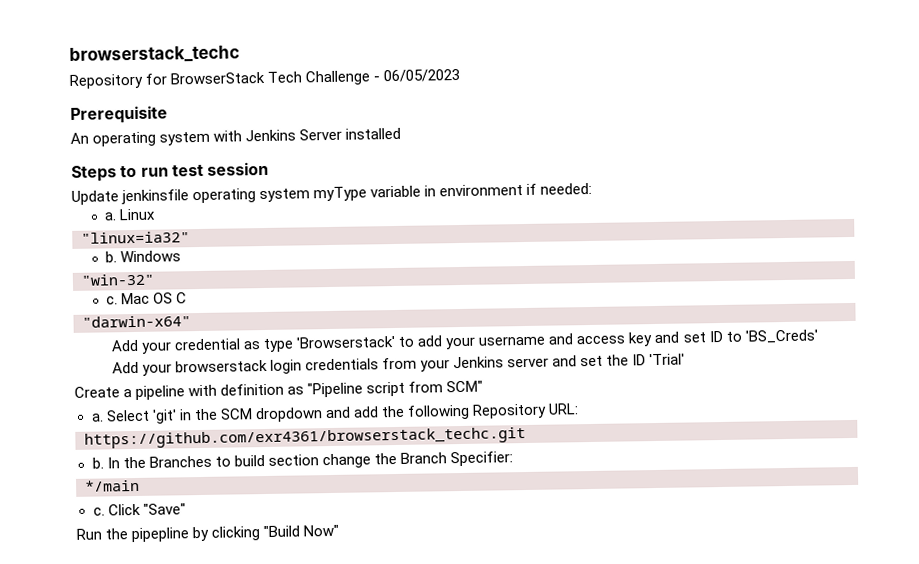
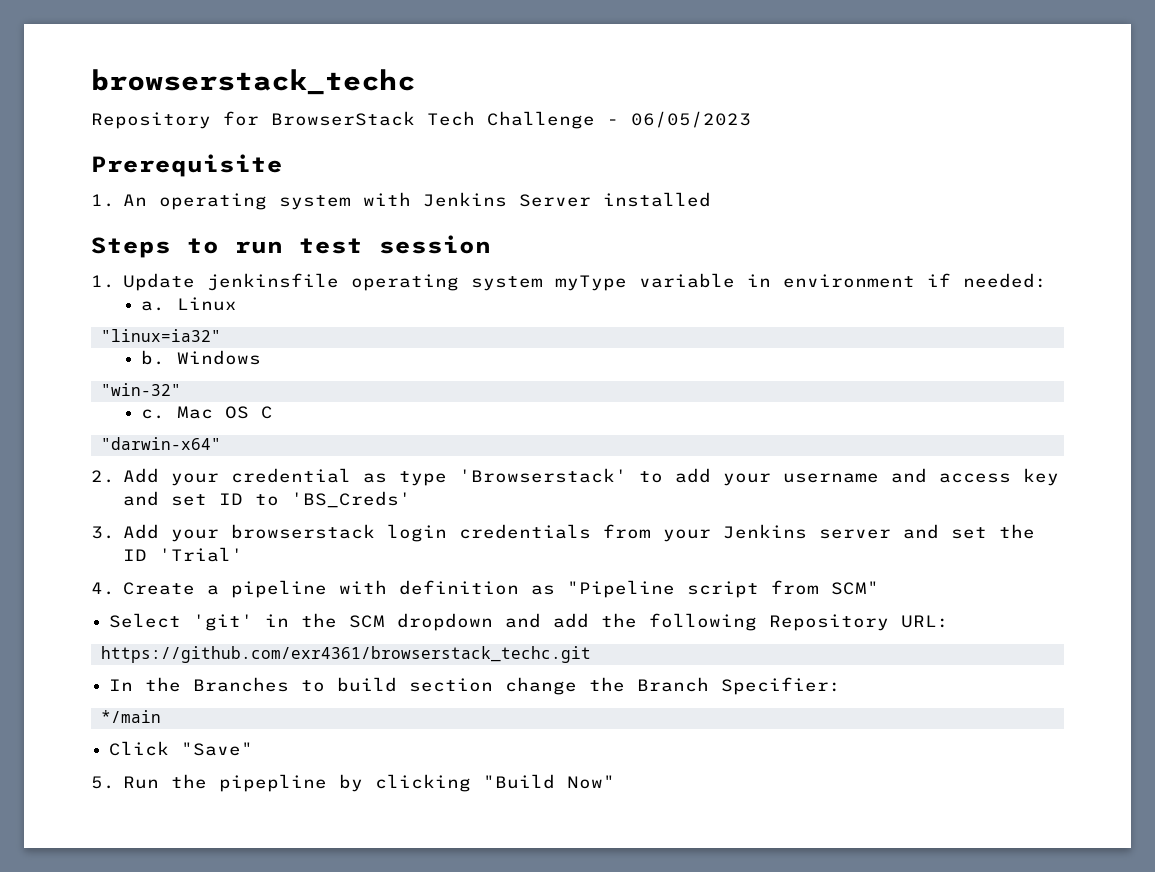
(168, 114) none -> [91,194,115,207] 1.
(270, 168) none -> [91,275,115,288] 1.
(191, 321) none -> [91,470,115,483] 2.
(818, 336) none -> [91,526,115,539] 3.
(686, 359) none -> [91,582,115,595] 4.
[90,413,104,422] a. -> (880, 588) none
[91,457,104,469] b. -> (591, 654) none
[92,507,105,516] c. -> (161, 716) none
(186, 509) none -> [91,776,115,789] 5.

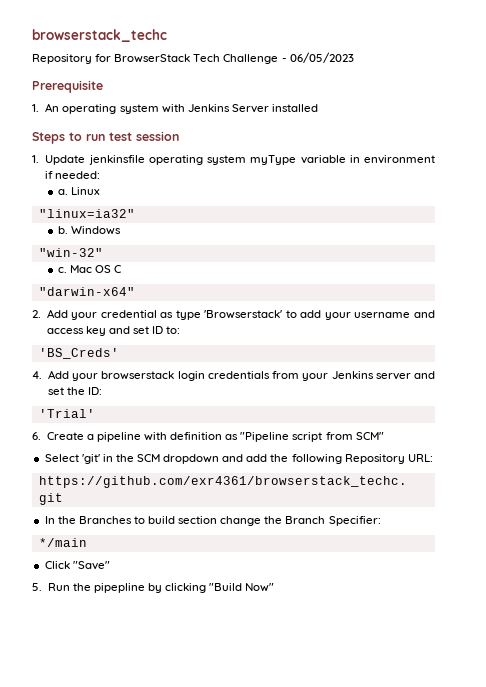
[255,494,280,506] to -> [166,326,181,334] to: //
[91,526,115,539] 3. -> [32,371,42,379] 4.
[123,549,148,561] ID -> [87,387,102,395] ID: //
[91,582,115,595] 4. -> [32,432,41,440] 6.

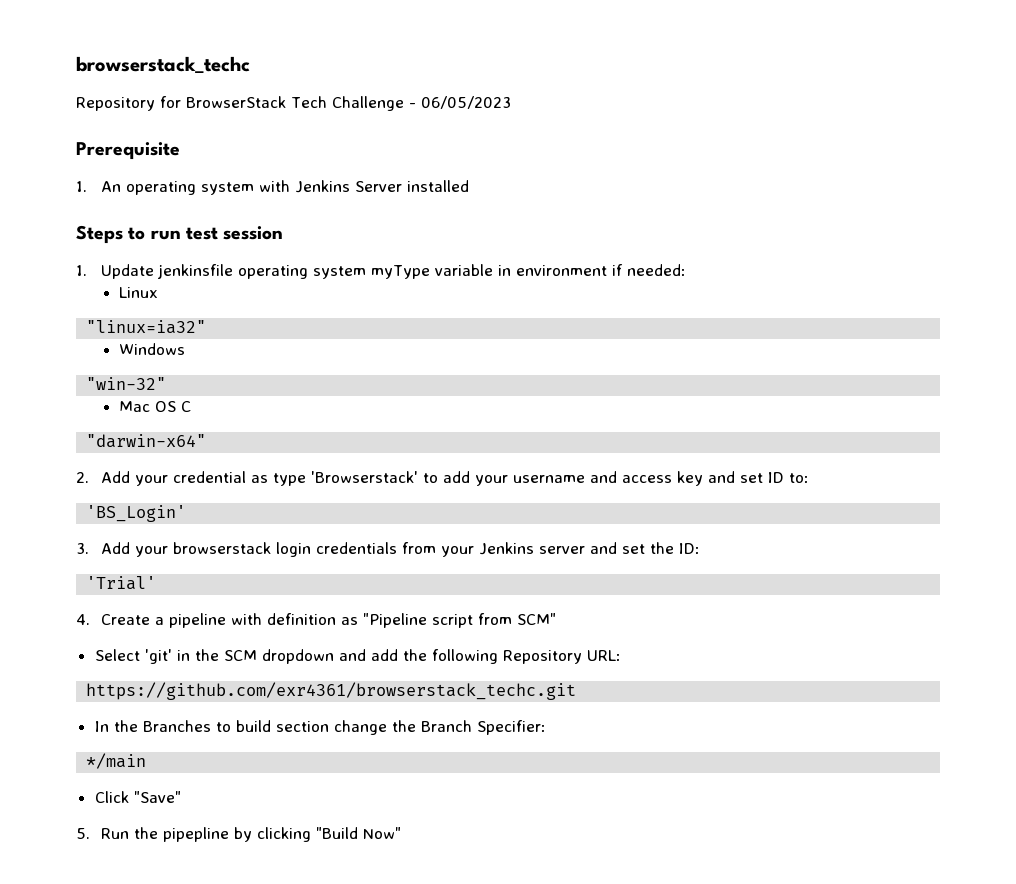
[58,189,69,195] a. -> (686, 270) none
[58,226,69,234] b. -> (207, 327) none
[58,267,68,273] c. -> (167, 383) none
[38,348,119,359] [32,371,42,379] 'BS_Creds' // 4. -> [86,505,187,522] [76,543,89,554] 'BS_Login' // 3.
[32,432,41,440] 6. -> [76,614,90,625] 4.

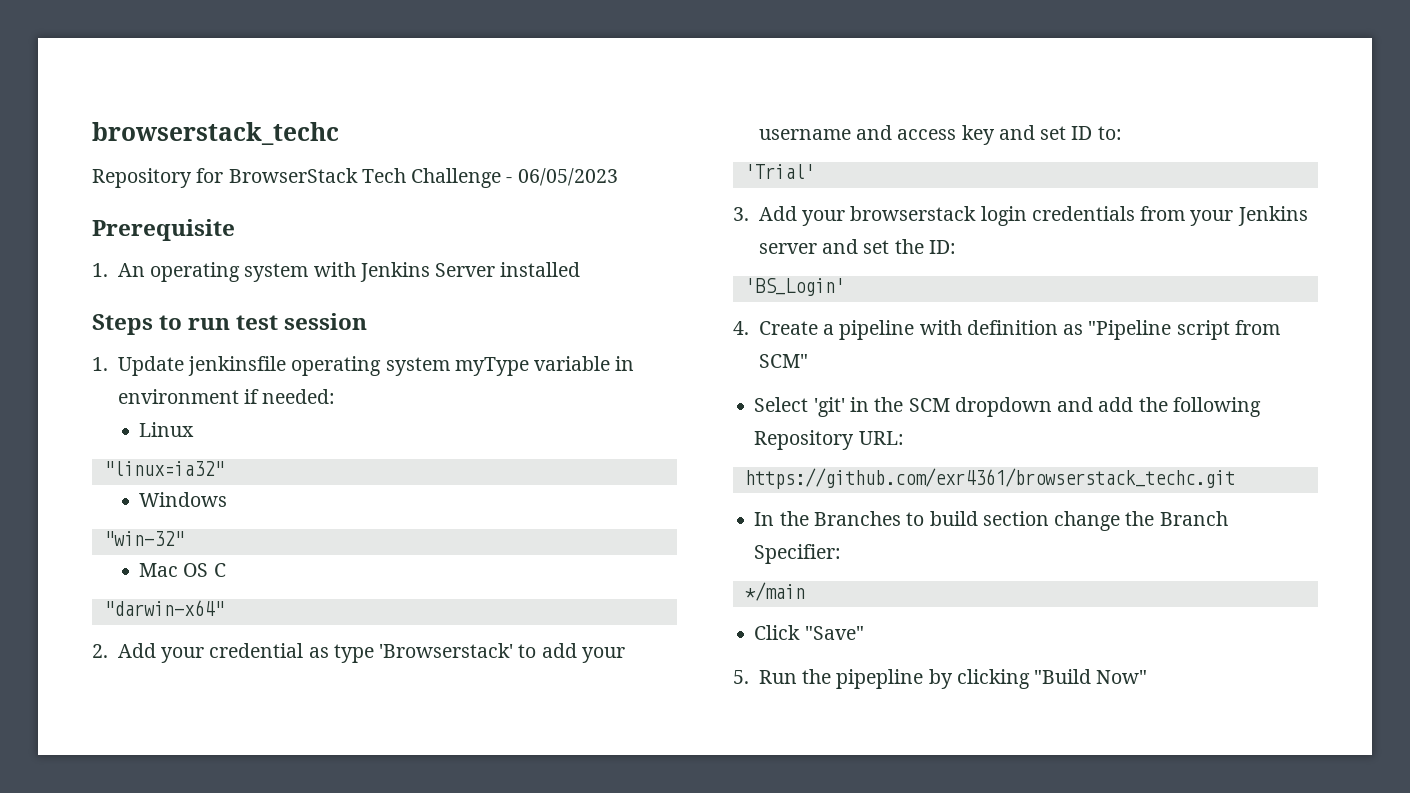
[86,505,187,522] 'BS_Login' -> [744,164,815,179] 'Trial'
[86,576,157,590] 'Trial' -> [744,278,845,296] 'BS_Login'

